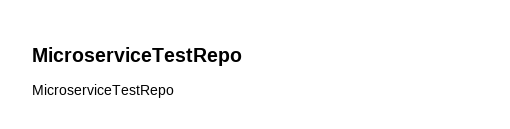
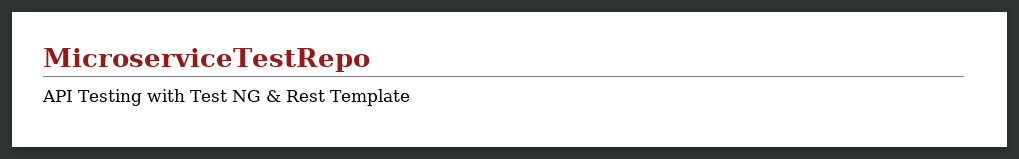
[32,84,174,98] MicroserviceTestRepo -> [42,89,410,106] API Testing with Test NG & Rest Template

